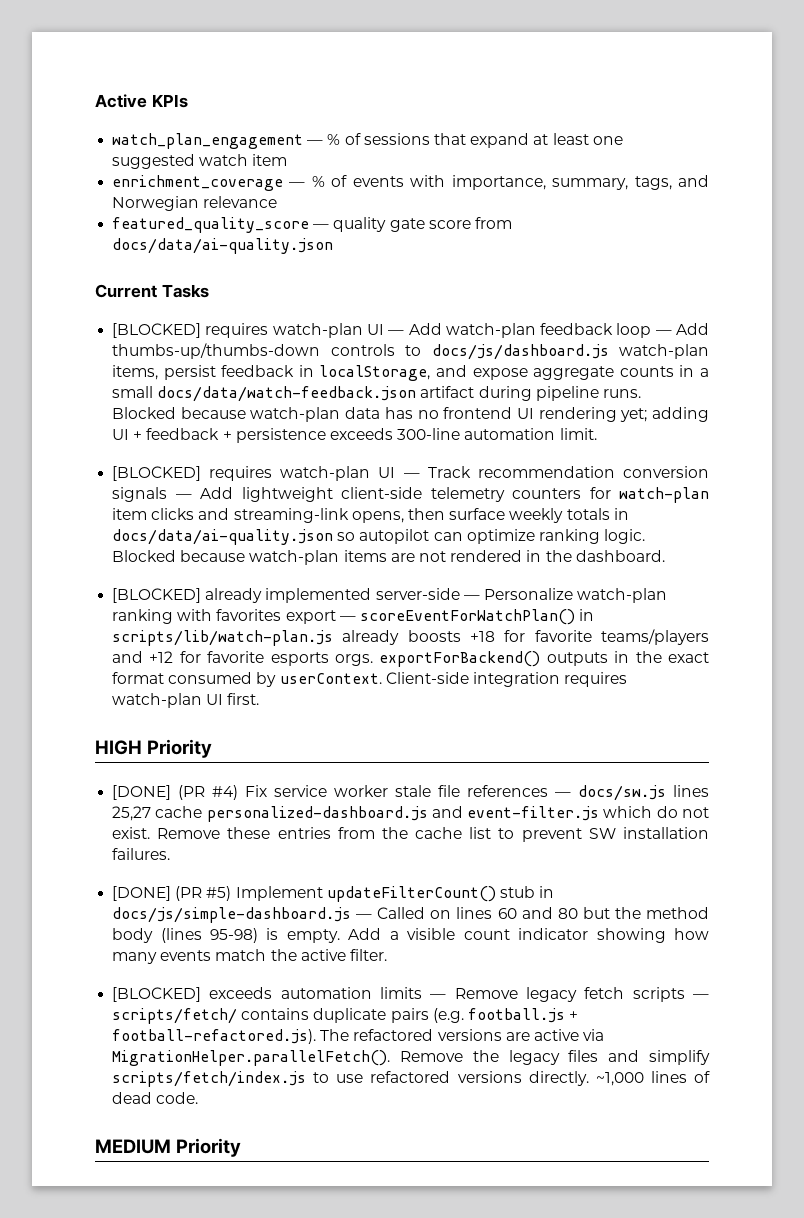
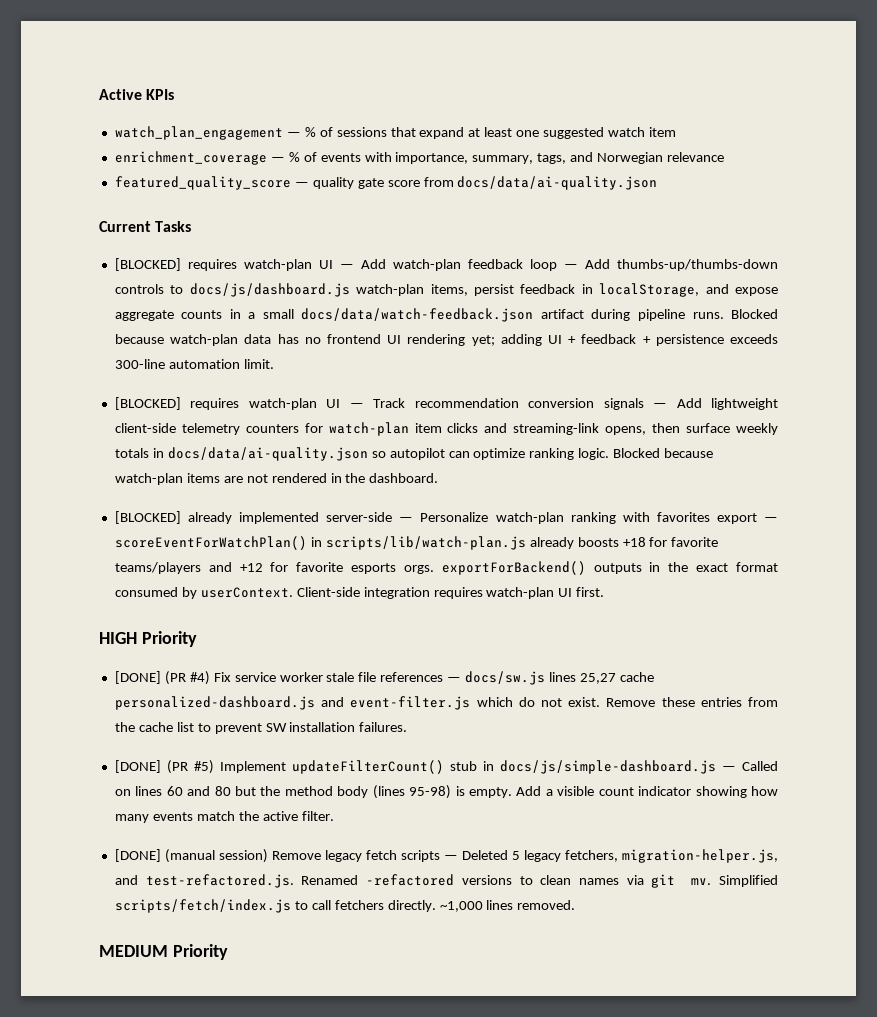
[112,987,447,1002] [BLOCKED] exceeds automation limits — -> [114,849,268,863] [DONE] (manual session)
[112,1008,579,1024] [112,1029,605,1044] [112,1050,710,1066] [112,1071,710,1087] [112,1092,199,1104] scripts/fetch/ contains duplicate pairs (e.g. football.js + football-refactored.js). The refactored versions are active via MigrationHelper.parallelFetch(). Remove the legacy files and simplify scripts/fetch/index.js to use refactored versions directly. ~1,000 lines of dead code. -> [461,849,778,863] [114,874,778,888] [114,899,576,913] Deleted 5 legacy fetchers, migration-helper.js, and test-refactored.js. Renamed -refactored versions to clean names via git mv. Simplified scripts/fetch/index.js to call fetchers directly. ~1,000 lines removed.

